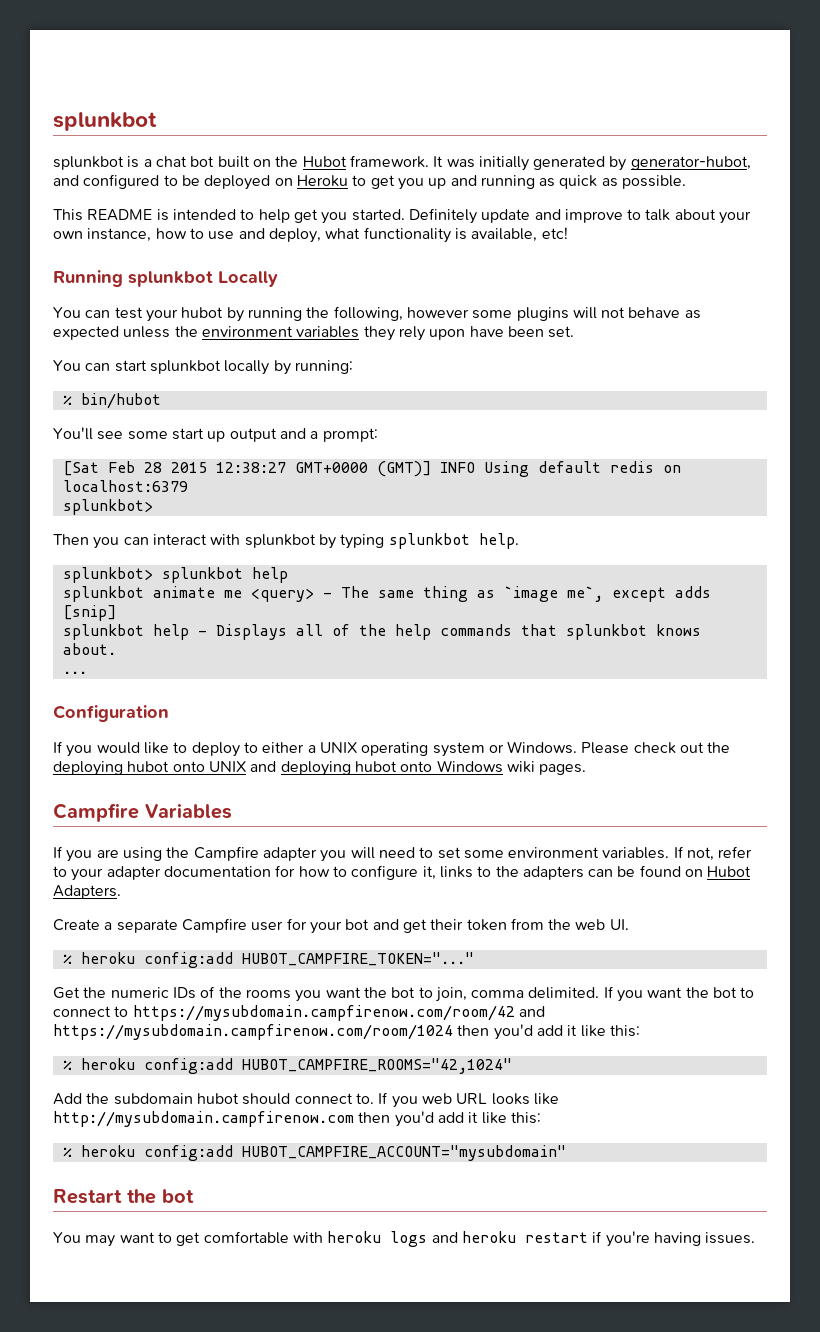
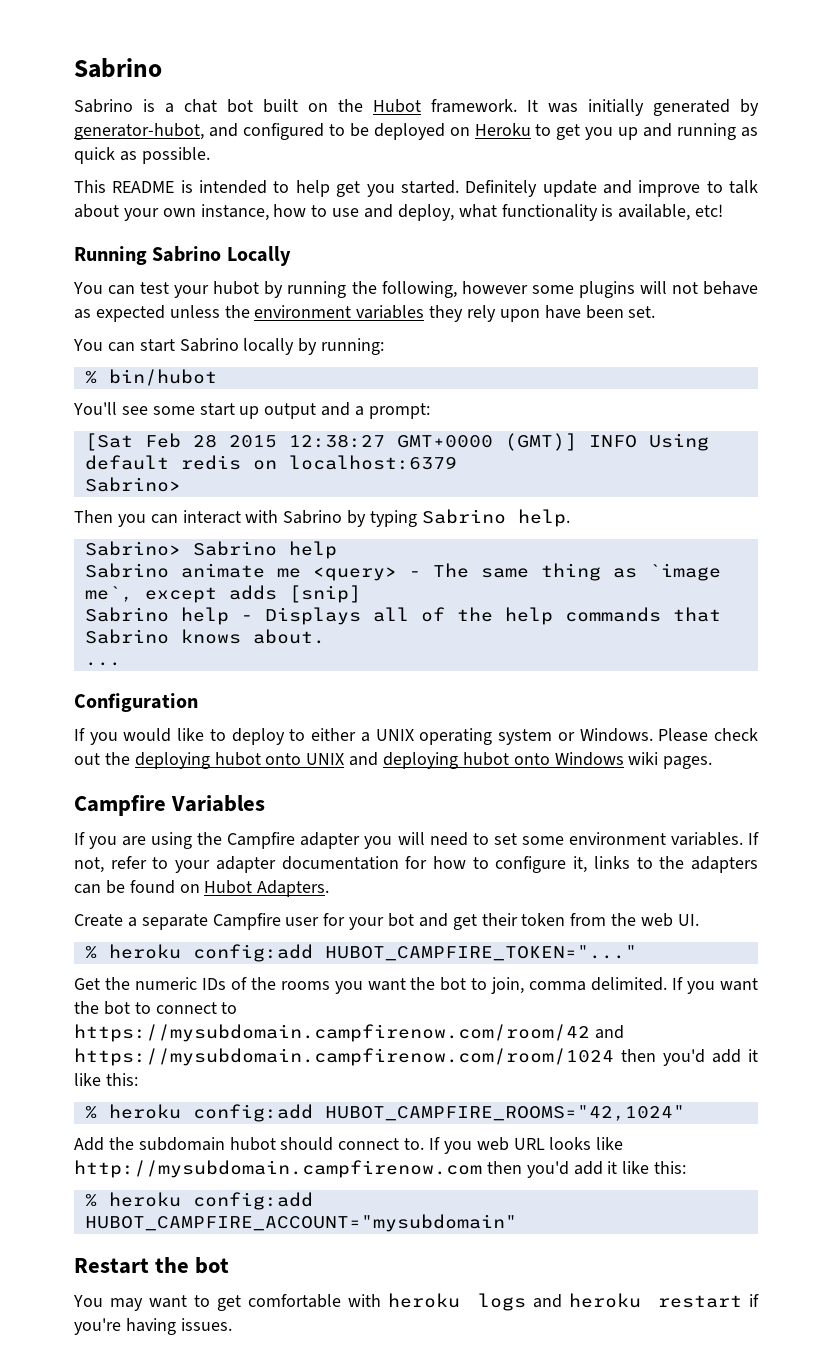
[53,112,157,131] [53,156,124,170] splunkbot // splunkbot -> [74,58,162,78] [74,99,133,113] Sabrino // Sabrino
[128,271,213,287] splunkbot -> [152,246,222,262] Sabrino
[149,360,221,374] splunkbot -> [179,338,239,352] Sabrino
[62,499,153,515] splunkbot> -> [84,477,181,492] Sabrino>
[244,534,316,548] splunkbot -> [283,510,343,524] Sabrino
[388,533,470,549] splunkbot -> [421,509,506,524] Sabrino
[62,567,243,583] splunkbot> splunkbot -> [84,541,277,556] Sabrino> Sabrino
[62,586,144,602] splunkbot -> [84,563,169,578] Sabrino
[62,624,144,640] splunkbot -> [84,607,169,622] Sabrino
[565,624,647,640] splunkbot -> [84,629,169,644] Sabrino

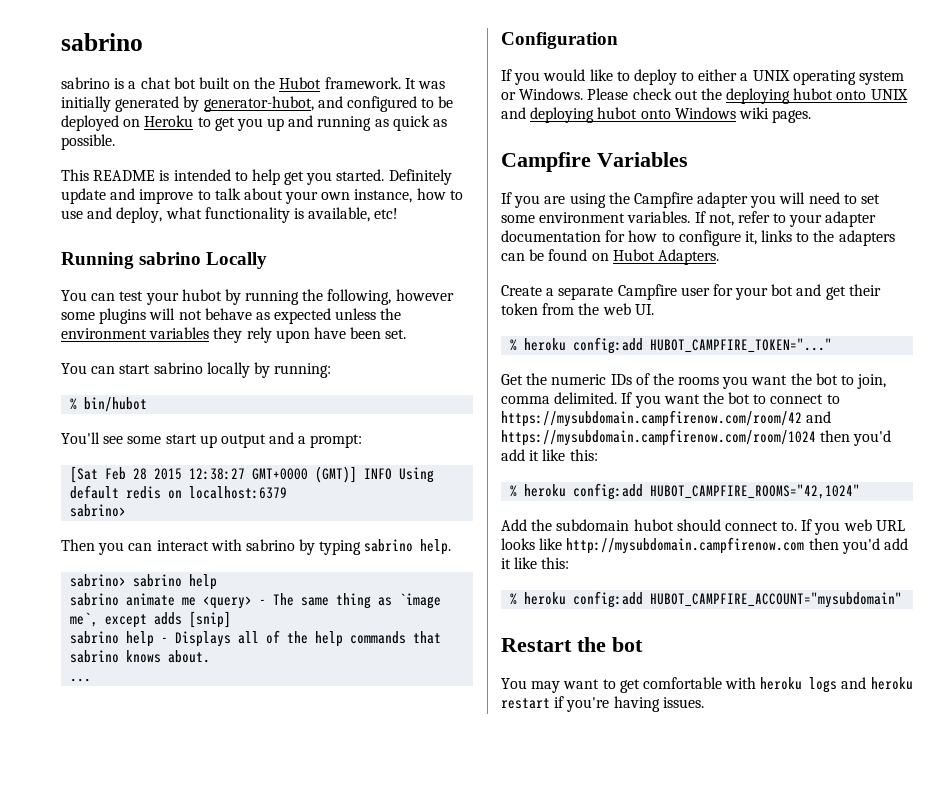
[74,58,162,78] [74,99,133,113] Sabrino // Sabrino -> [61,33,143,51] [61,77,110,89] sabrino // sabrino
[152,246,222,262] Sabrino -> [139,252,202,265] sabrino
[179,338,239,352] Sabrino -> [153,362,203,374] sabrino
[84,477,181,492] Sabrino> -> [70,504,127,517] sabrino>
[283,510,343,524] Sabrino -> [245,539,295,551] sabrino
[421,509,506,524] Sabrino -> [364,539,414,552] sabrino
[84,541,277,556] Sabrino> Sabrino -> [70,574,183,587] sabrino> sabrino
[84,563,169,578] Sabrino -> [70,593,120,606] sabrino
[84,607,169,622] Sabrino -> [70,631,120,644] sabrino
[84,629,169,644] Sabrino -> [70,650,120,663] sabrino

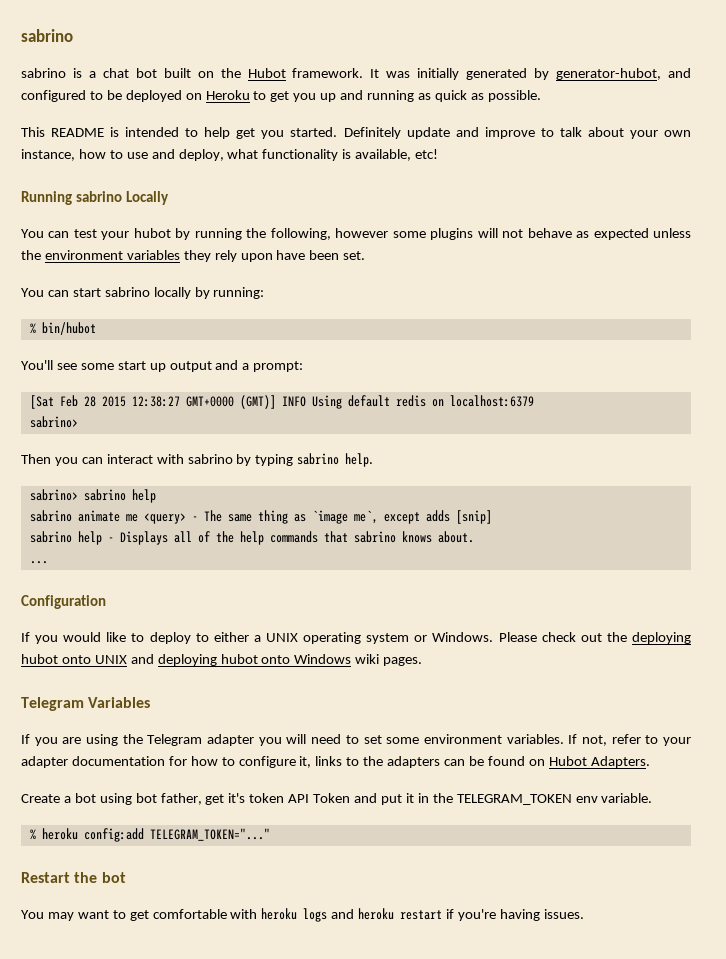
[501,152,591,172] Campfire -> [21,697,84,711] Telegram
[633,192,693,208] Campfire -> [147,734,203,746] Telegram
[558,284,881,300] [501,303,654,315] [510,337,833,354] [501,373,887,389] [501,392,840,408] [501,410,832,427] [501,429,892,446] [501,449,598,461] [510,483,861,500] [501,519,905,535] [501,537,908,554] [501,557,570,569] [510,591,903,608] separate Campfire user for your bot and get their token from the web UI. // % heroku config:add HUBOT_CAMPFIRE_TOKEN="..." // Get the numeric IDs of the rooms you want the bot to join, comma delimited. If you want the bot to connect to https://mysubdomain.campfirenow.com/room/42 and https://mysubdomain.campfirenow.com/room/1024 then you'd add it like this: // % heroku config:add HUBOT_CAMPFIRE_ROOMS="42,1024" // Add the subdomain hubot should connect to. If you web URL looks like http://mysubdomain.campfirenow.com then you'd add it like this: // % heroku config:add HUBOT_CAMPFIRE_ACCOUNT="mysubdomain" -> [74,793,653,805] [29,828,270,842] bot using bot father, get it's token API Token and put it in the TELEGRAM_TOKEN env variable. // % heroku config:add TELEGRAM_TOKEN="..."

